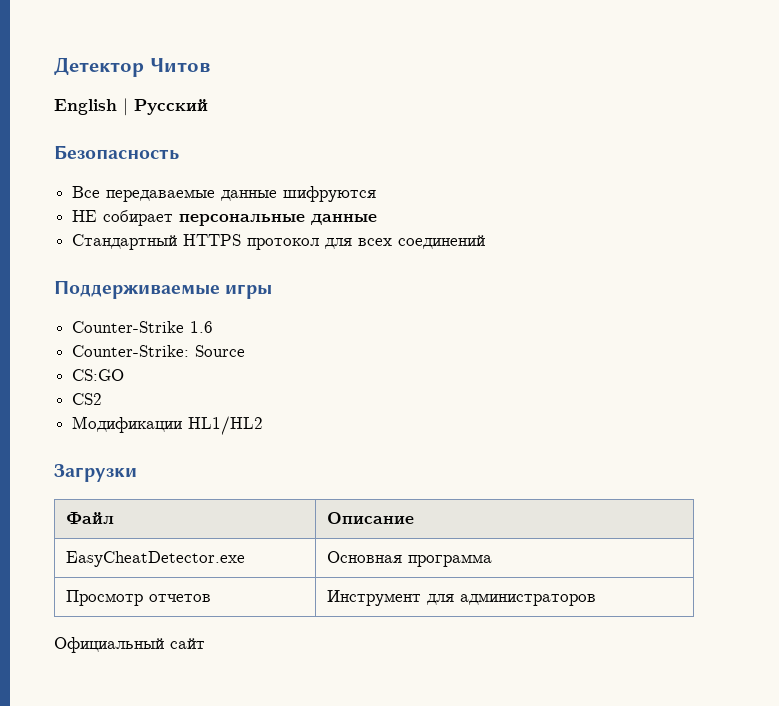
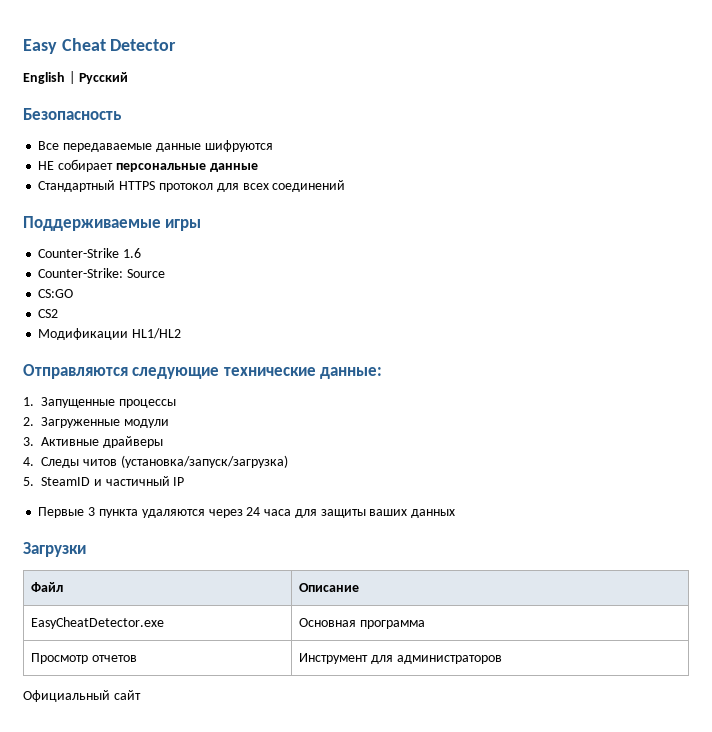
[54,57,211,77] Детектор Читов -> [23,38,177,54] Easy Cheat Detector
(264, 425) none -> [23,364,383,379] [23,397,176,408] [23,417,169,428] [23,436,163,448] [23,455,288,468] [23,476,185,486] [38,507,456,518] // Отправляются следующие технические данные: // 1. Запущенные процессы // 2. Загруженные модули // 3. Активные драйверы // 4. Следы читов (установка/запуск/загрузка) // 5. SteamID и частичный IP // Первые 3 пункта удаляются через 24 часа для защиты ваших данных

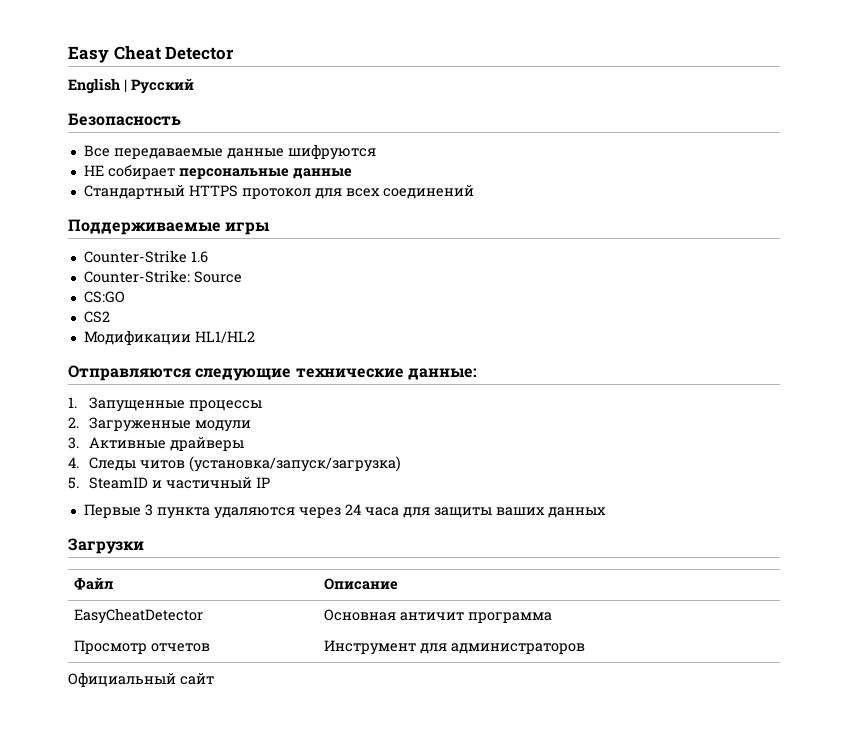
[31,617,165,629] EasyCheatDetector.exe -> [74,608,204,624] EasyCheatDetector
(357, 622) none -> [400,612,465,621] античит

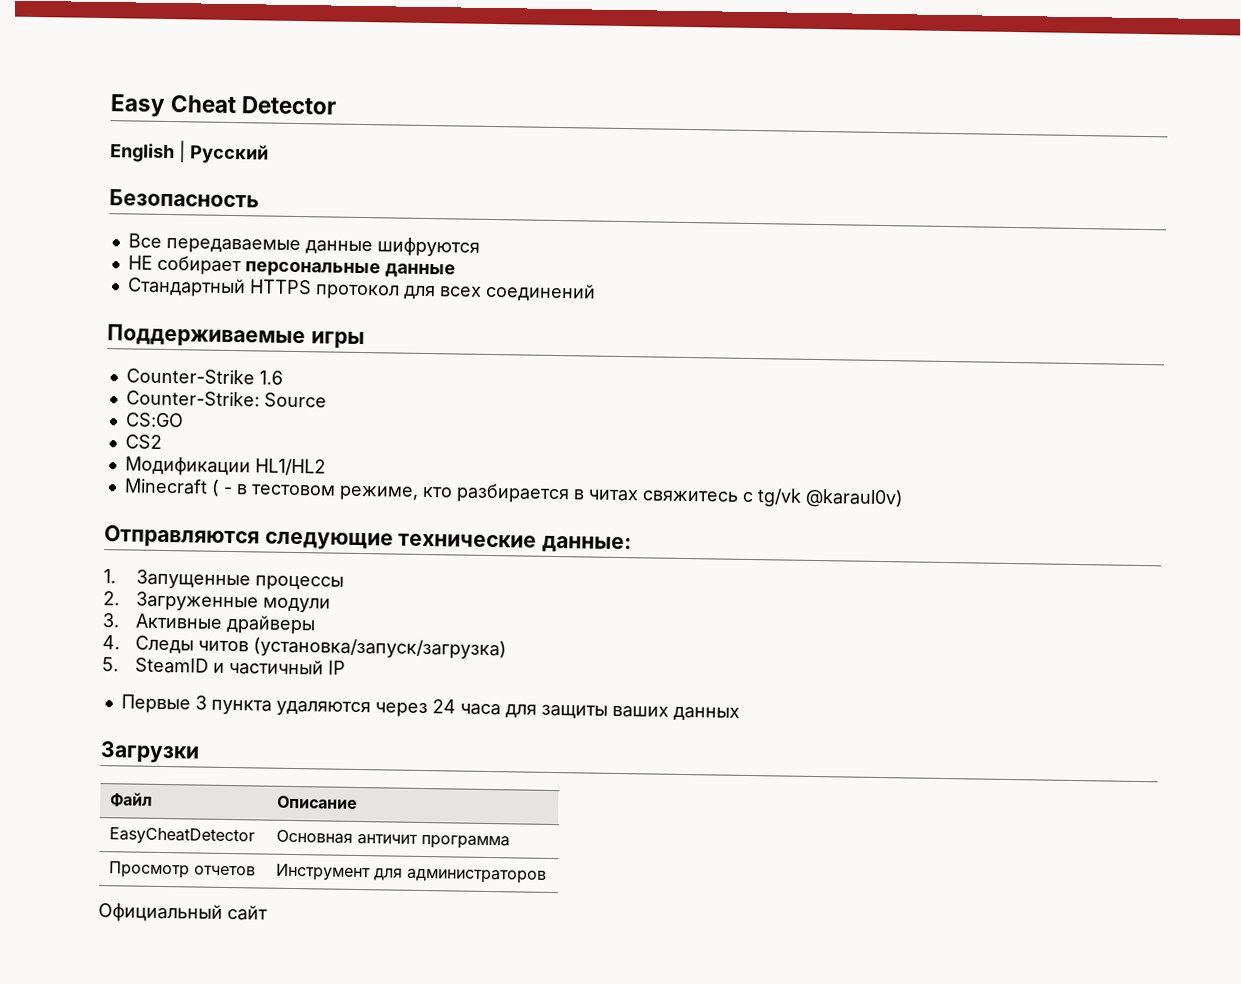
(255, 337) none -> [123,478,904,509] // Minecraft ( - в тестовом режиме, кто разбирается в читах свяжитесь с tg/vk @karaul0v)

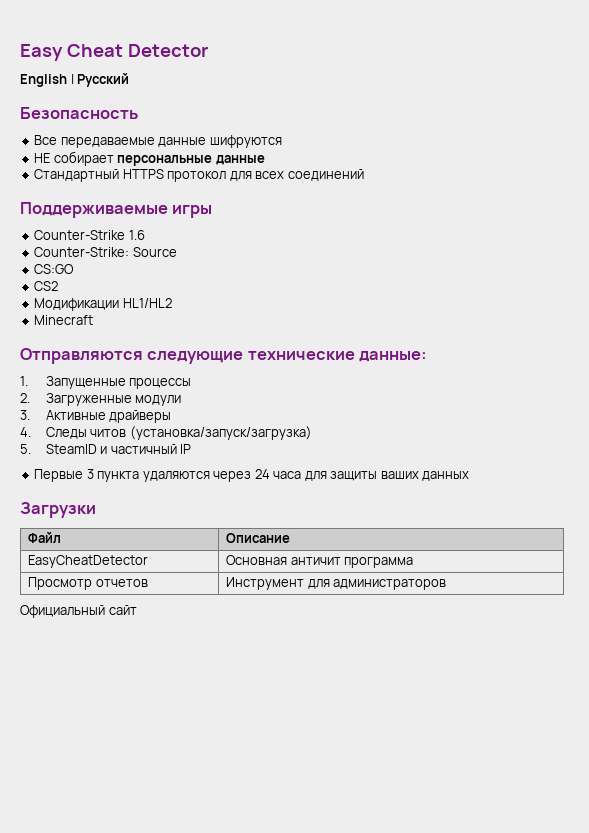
[210,479,904,509] ( - в тестовом режиме, кто разбирается в читах свяжитесь с tg/vk @karaul0v) -> (94, 320) none

